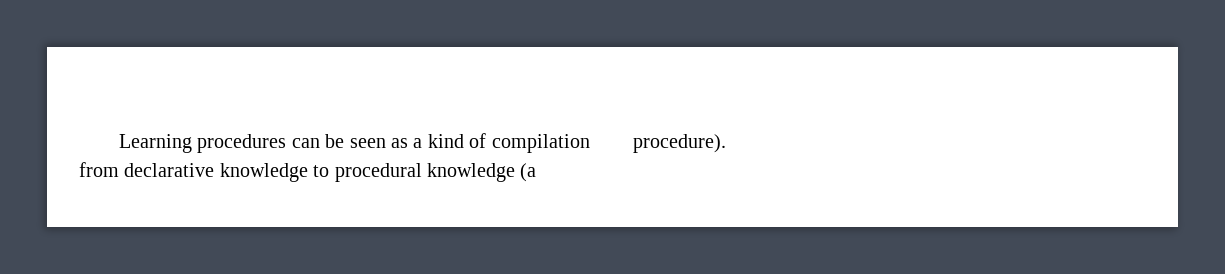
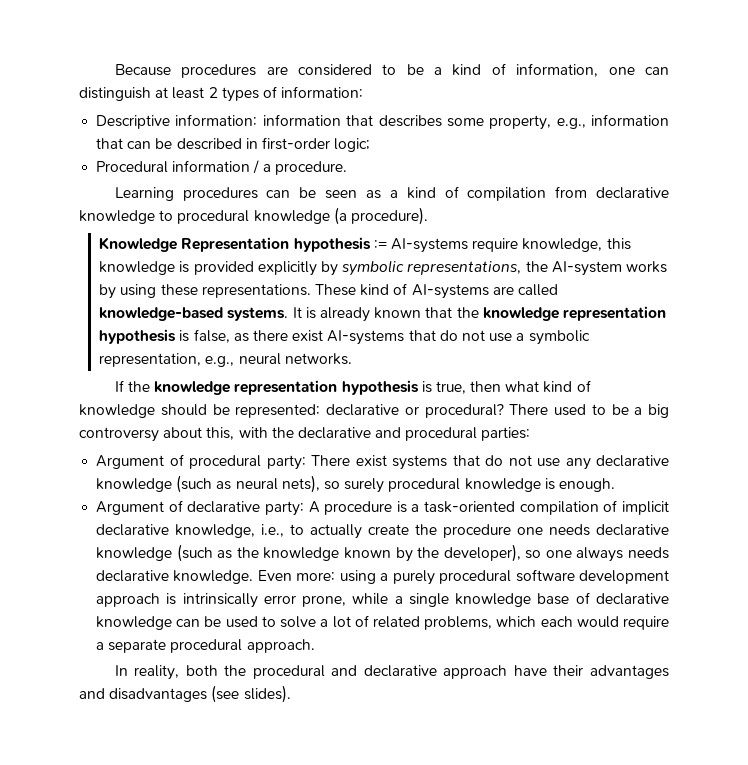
(119, 143) none -> [114,63,669,78] [79,86,364,102] [96,114,669,130] [96,137,371,152] [96,160,347,175] Because procedures are considered to be a kind of information, one can distinguish at least 2 types of information: // Descriptive information: information that describes some property, e.g., information that can be described in first-order logic; // Procedural information / a procedure. //
(726, 143) none -> [99,237,631,253] [99,260,667,276] [99,283,558,299] [99,306,666,322] [99,329,590,345] [99,353,352,367] [114,380,591,395] [79,404,669,418] [79,427,531,442] [96,454,669,470] [96,475,615,493] [96,500,669,516] [96,524,669,539] [96,544,669,562] [96,569,670,585] [96,592,669,608] [96,615,670,630] [96,639,315,653] [114,665,670,680] [79,685,291,703] // Knowledge Representation hypothesis := AI-systems require knowledge, this knowledge is provided explicitly by symbolic representations, the AI-system works by using these representations. These kind of AI-systems are called knowledge-based systems. It is already known that the knowledge representation hypothesis is false, as there exist AI-systems that do not use a symbolic representation, e.g., neural networks. // If the knowledge representation hypothesis is true, then what kind of knowledge should be represented: declarative or procedural? There used to be a big controversy about this, with the declarative and procedural parties: // Argument of procedural party: There exist systems that do not use any declarative knowledge (such as neural nets), so surely procedural knowledge is enough. // Argument of declarative party: A procedure is a task-oriented compilation of implicit declarative knowledge, i.e., to actually create the procedure one needs declarative knowledge (such as the knowledge known by the developer), so one always needs declarative knowledge. Even more: using a purely procedural software development approach is intrinsically error prone, while a single knowledge base of declarative knowledge can be used to solve a lot of related problems, which each would require a separate procedural approach. // In reality, both the procedural and declarative approach have their advantages and disadvantages (see slides).

